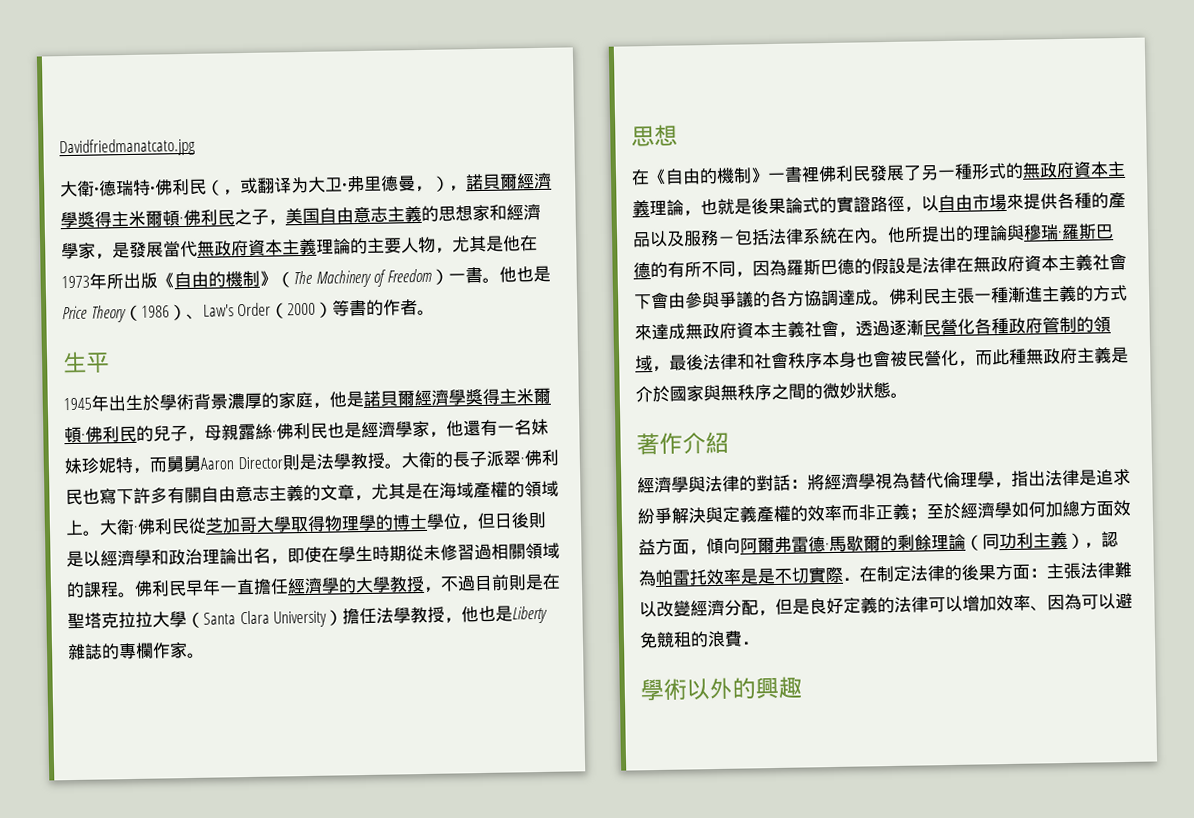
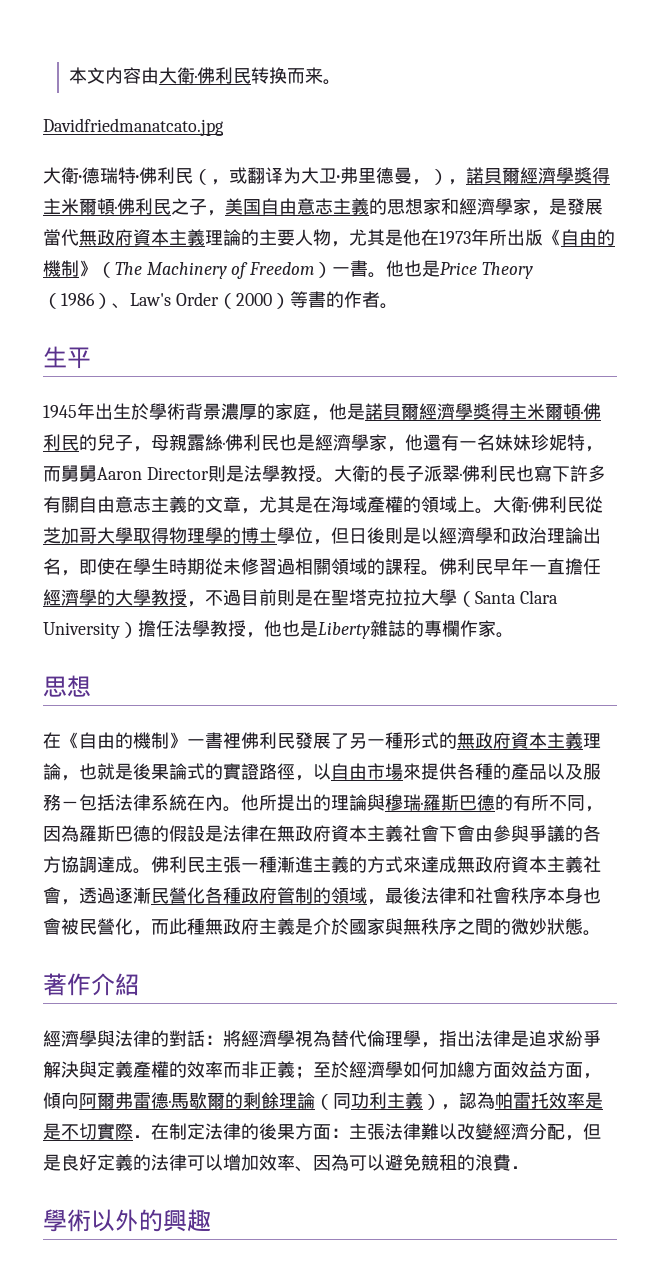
(59, 147) none -> [68,67,341,85] 本文内容由大衛·佛利民转换而来。 //

